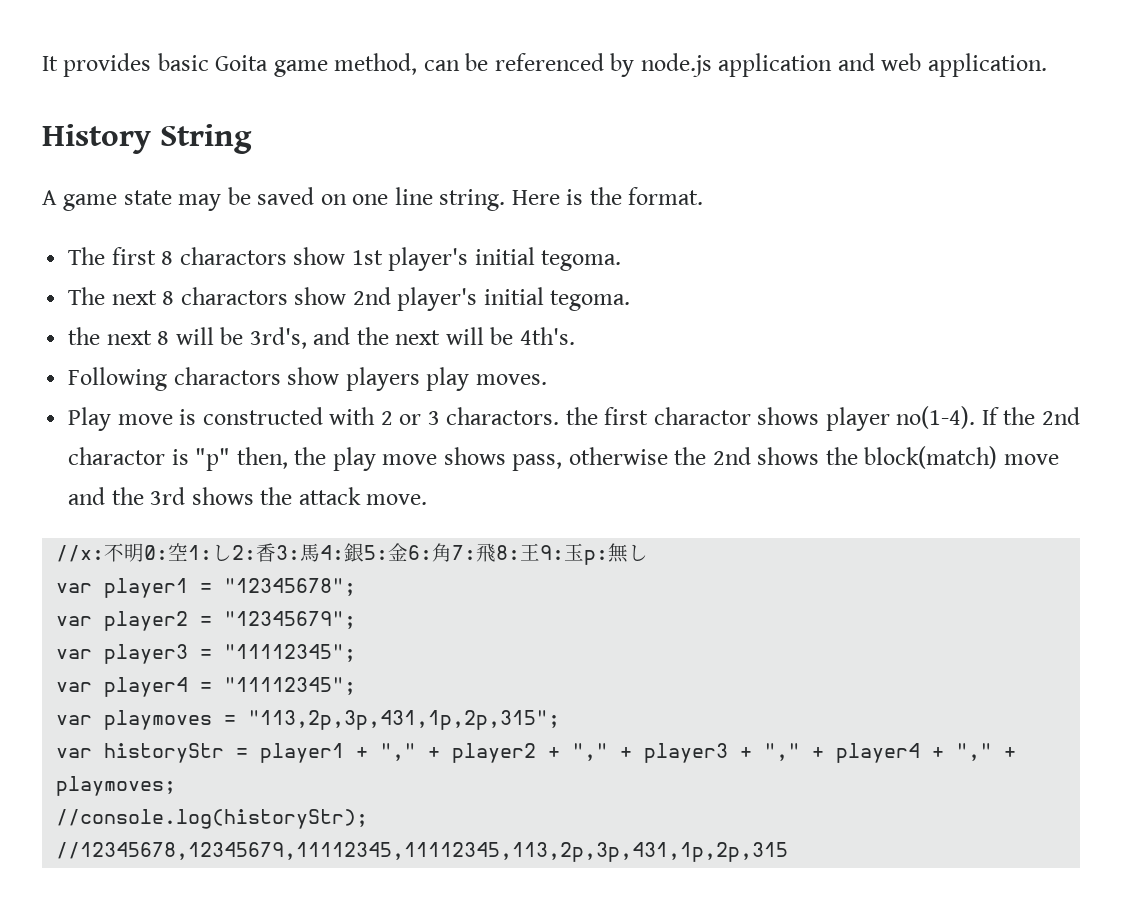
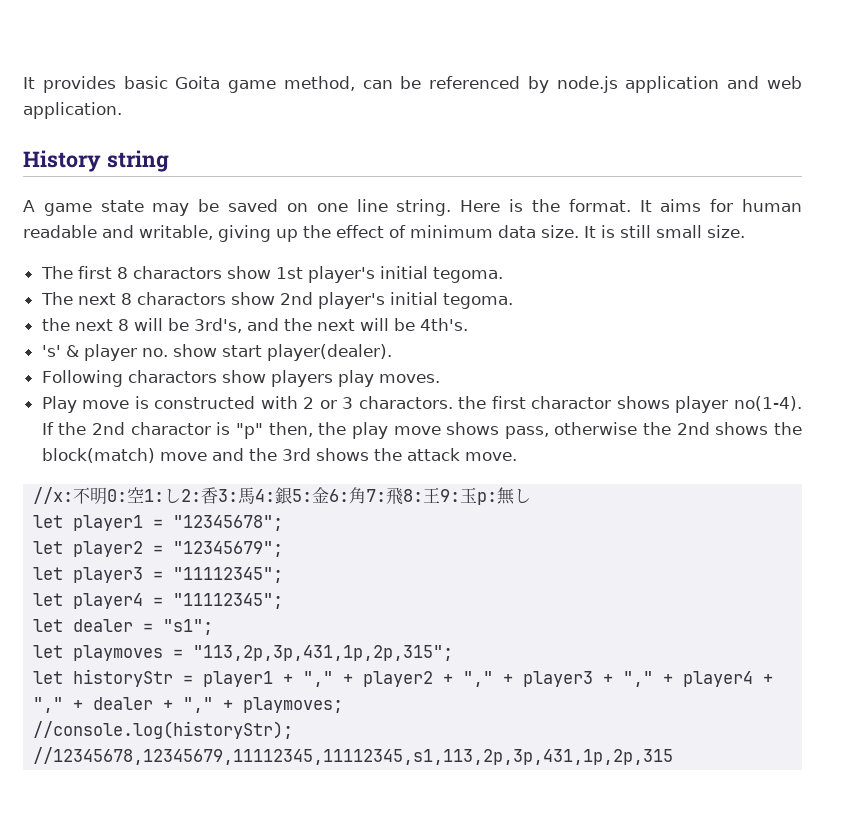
[160,124,252,154] String -> [106,150,169,172] string
(704, 196) none -> [639,199,803,212] [23,225,745,242] It aims for human readable and writable, giving up the effect of minimum data size. It is still small size.
(575, 336) none -> [41,344,392,361] // 's' & player no. show start player(dealer).
[56,583,93,593] var -> [33,515,64,528] let
[56,616,93,626] var -> [33,541,64,554] let
[56,649,93,659] var -> [33,567,64,580] let
[56,682,93,692] var -> [33,593,64,606] let
[56,715,93,725] var -> [33,619,214,635] [33,645,64,658] let dealer = "s1"; // let
[56,748,93,758] var -> [33,671,64,684] let
(1017, 752) none -> [93,697,234,713] dealer + "," +
[56,842,789,862] //12345678,12345679,11112345,11112345,113,2p,3p,431,1p,2p,315 -> [33,747,674,765] //12345678,12345679,11112345,11112345,s1,113,2p,3p,431,1p,2p,315

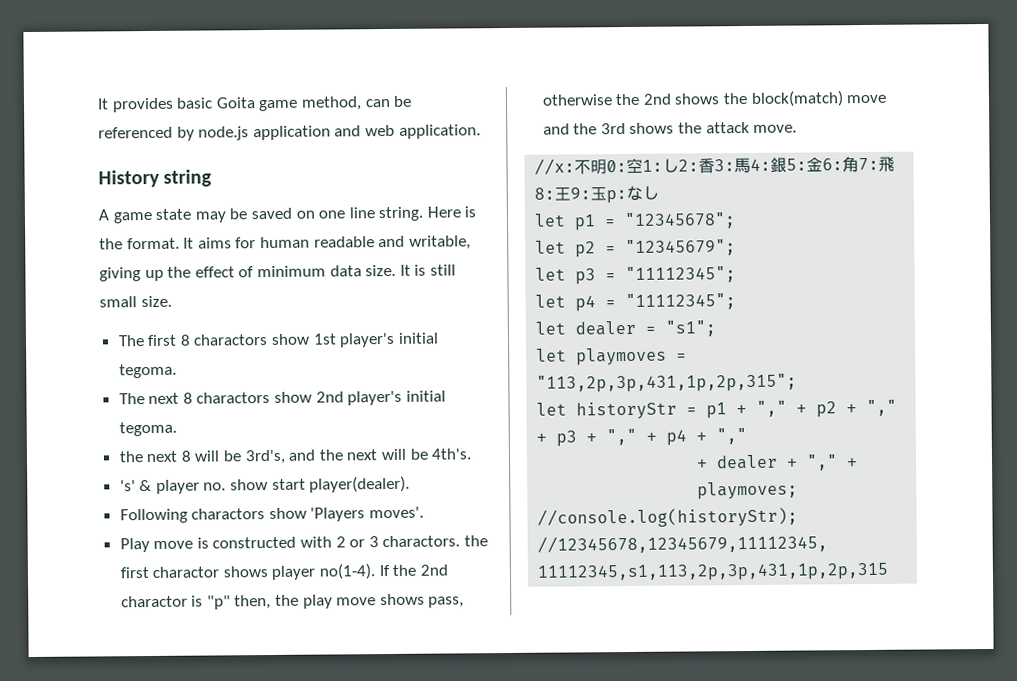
[270,370,440,387] players play moves. -> [310,506,425,522] 'Players moves'.
[497,487,516,505] 無 -> [626,185,644,202] な
[73,515,144,531] player1 -> [574,214,597,231] p1
[73,541,144,557] player2 -> [575,241,597,258] p2
[73,567,284,583] [33,593,144,609] player3 = "11112345"; // let player4 -> [575,266,737,285] [535,294,597,312] p3 = "11112345"; // let p4
[203,671,774,687] [33,697,64,713] player1 + "," + player2 + "," + player3 + "," + player4 + "," -> [706,399,898,419] [536,427,748,447] p1 + "," + p2 + "," + p3 + "," + p4 + "," //

